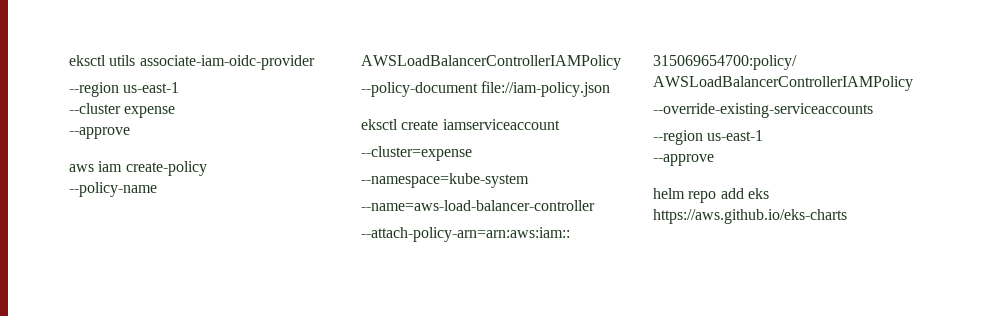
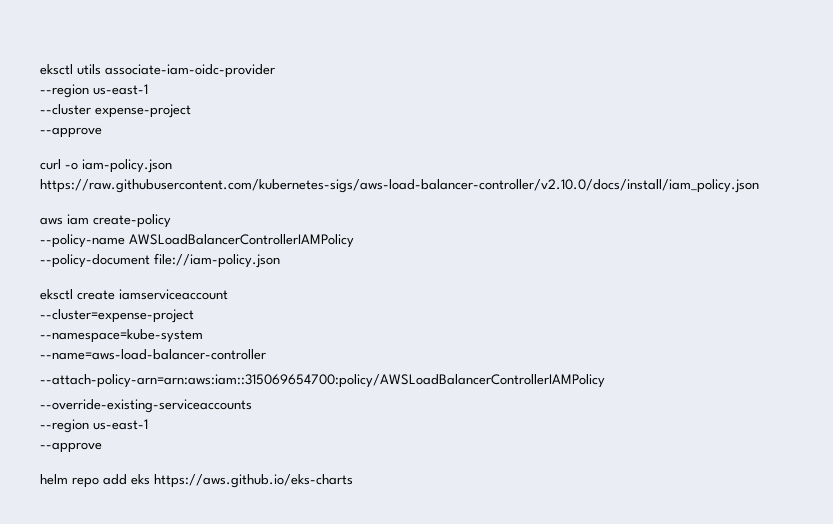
[124,106,176,118] [69,127,130,139] expense // --approve -> [95,104,191,118] [40,127,102,138] [40,159,172,173] [40,179,759,193] expense-project // --approve // curl -o iam-policy.json https://raw.githubusercontent.com/kubernetes-sigs/aws-load-balancer-controller/v2.10.0/docs/install/iam_policy.json
[361,146,472,161] --cluster=expense -> [40,309,194,323] --cluster=expense-project

